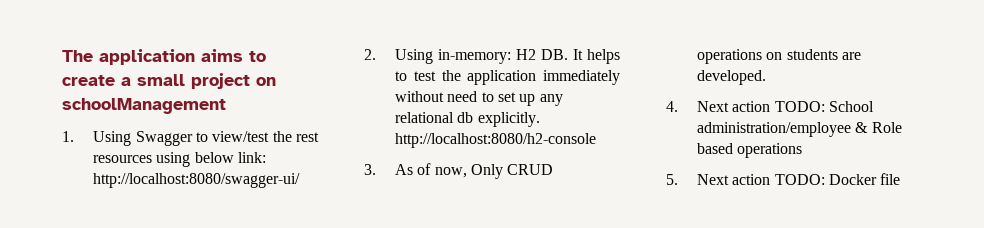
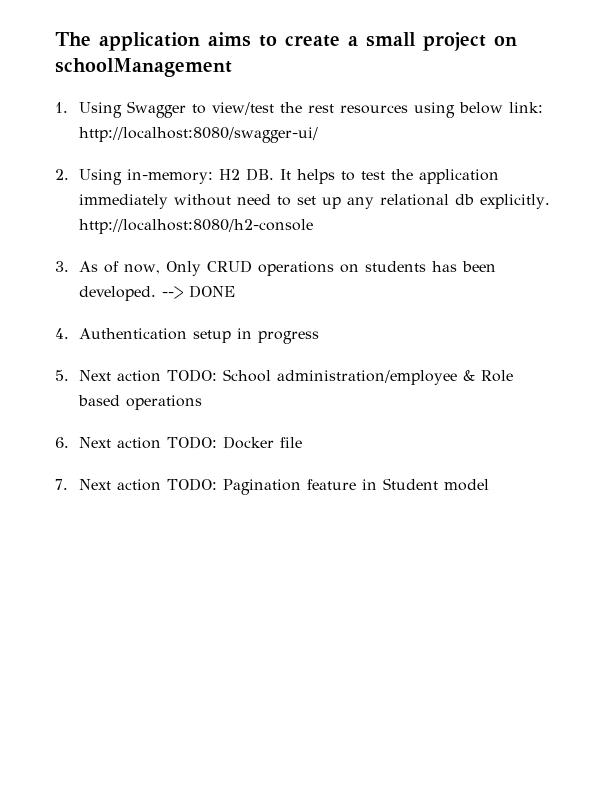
[842,52,862,60] are -> [431,261,496,272] has been
[666,101,678,112] // 4. -> [161,285,235,299] [55,328,319,344] [55,370,69,381] --> DONE // 4. Authentication setup in progress // 5.
[666,174,678,185] 5. -> [55,437,69,448] 6.
(901, 179) none -> [55,478,489,495] // 7. Next action TODO: Pagination feature in Student model

